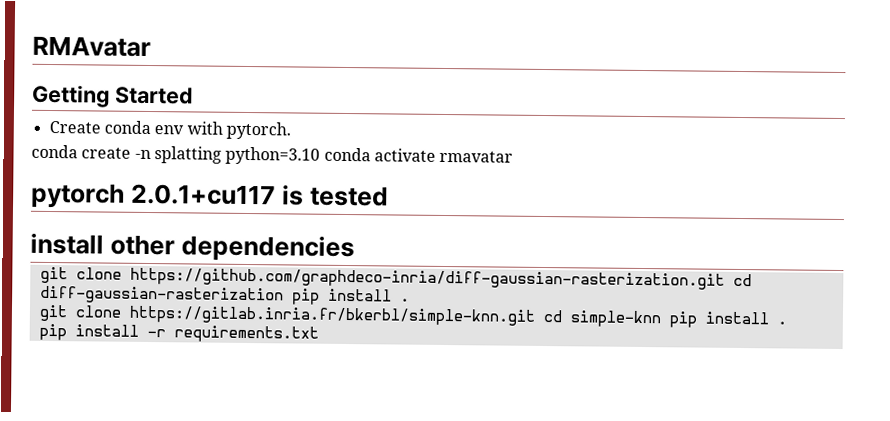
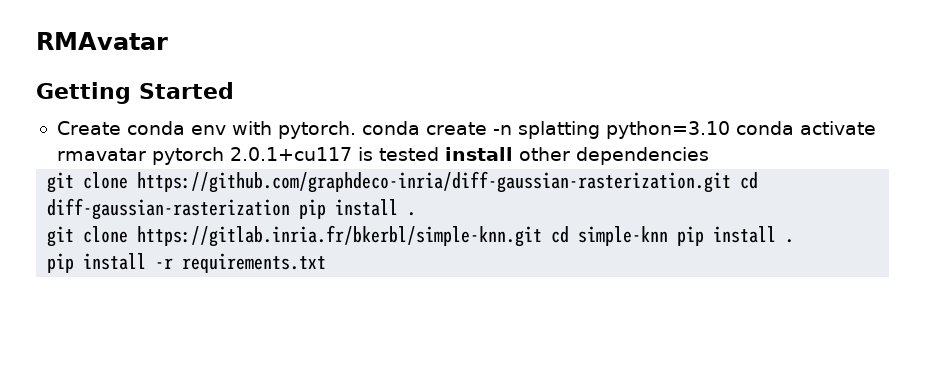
(291, 130) // -> (356, 130) none
(514, 156) // -> (146, 154) none
(389, 196) // -> (439, 154) none

